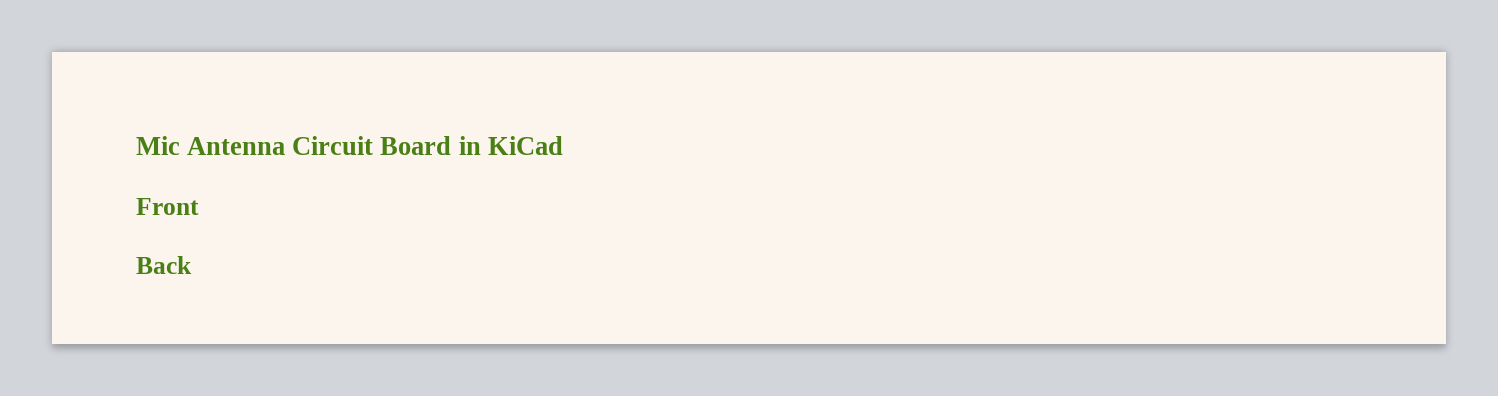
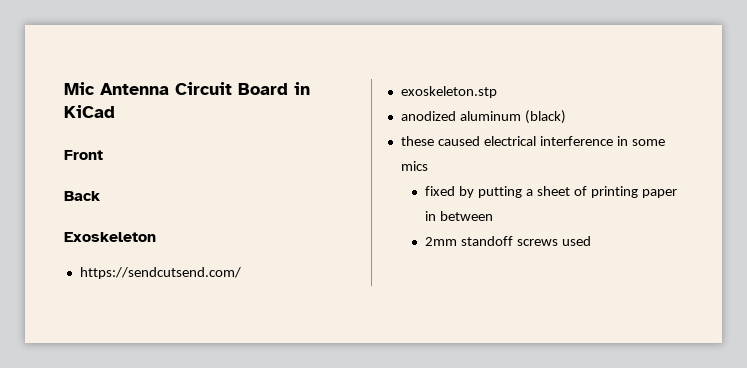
(192, 265) none -> [64,232,156,242] [79,267,241,279] [400,86,497,98] [400,110,566,124] [400,136,665,146] [400,161,428,171] [425,186,677,198] [425,211,494,221] [425,236,591,246] // Exoskeleton // https://sendcutsend.com/ // exoskeleton.stp // anodized aluminum (black) // these caused electrical interference in some mics // fixed by putting a sheet of printing paper in between // 2mm standoff screws used

